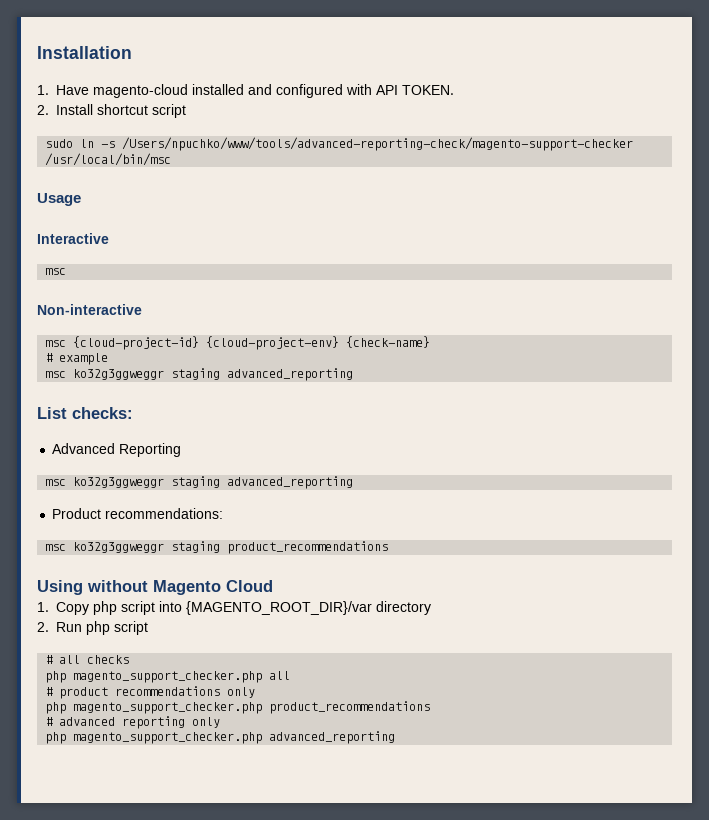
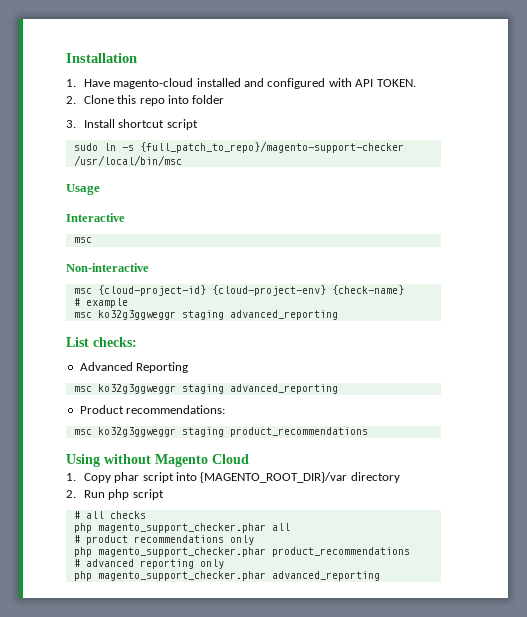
(49, 110) none -> [83,95,225,106] [66,120,76,128] Clone this repo into folder // 3.
[122,137,634,151] /Users/npuchko/www/tools/advanced-reporting-check/magento-support-checker -> [139,141,404,153] {full_patch_to_repo}/magento-support-checker
[93,601,117,615] php -> [114,472,140,483] phar
[73,671,263,683] magento_support_checker.php -> [97,523,266,533] magento_support_checker.phar
[73,702,263,714] magento_support_checker.php -> [97,547,266,557] magento_support_checker.phar
[73,732,263,744] magento_support_checker.php -> [97,571,266,581] magento_support_checker.phar

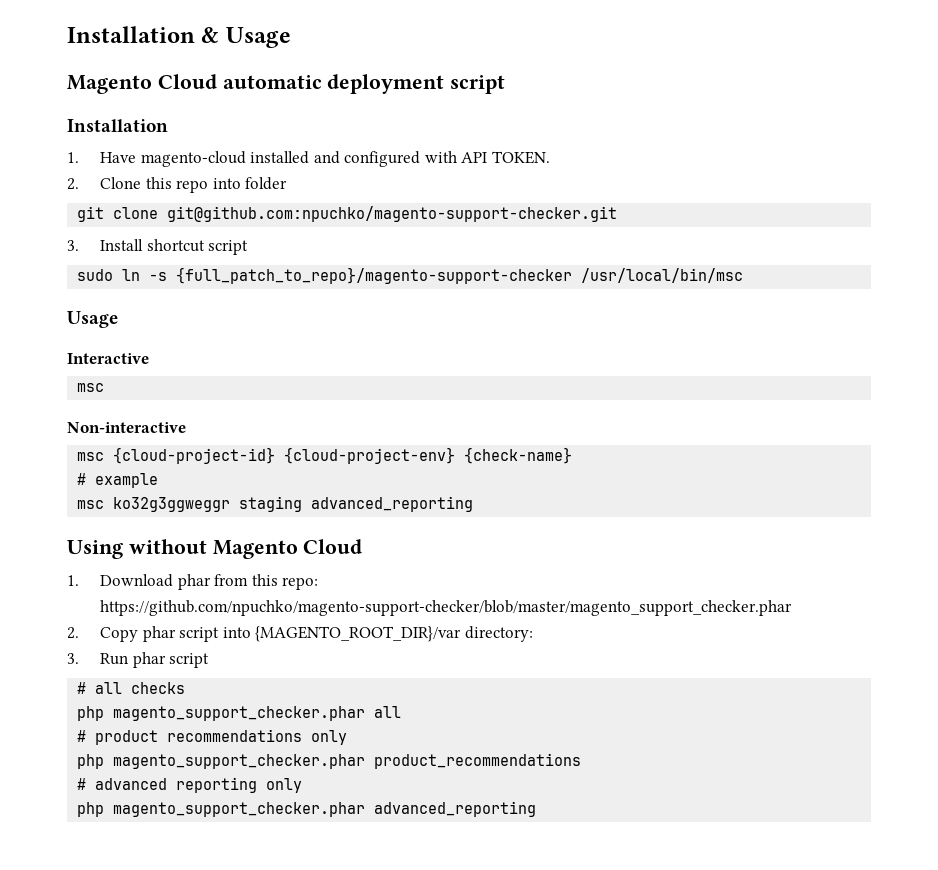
[66,53,137,63] Installation -> [67,26,291,48] [67,74,506,94] [67,119,168,132] Installation & Usage // Magento Cloud automatic deployment script // Installation
(225, 99) none -> [77,206,618,222] // git clone git@github.com:npuchko/magento-support-checker.git
[66,337,137,347] [79,362,189,373] [73,384,338,394] [79,405,226,414] [73,427,368,437] [66,454,249,467] [66,473,76,481] List checks: // Advanced Reporting // msc ko32g3ggweggr staging advanced_reporting // Product recommendations: // msc ko32g3ggweggr staging product_recommendations // Using without Magento Cloud // 1. -> [67,539,363,559] [67,574,319,590] [99,600,792,616] [67,627,79,639] Using without Magento Cloud // 1. Download phar from this repo: https://github.com/npuchko/magento-support-checker/blob/master/magento_support_checker.phar // 2.
[350,472,400,483] [66,489,130,500] directory // 2. Run php -> [464,626,533,642] [67,652,166,668] directory: // 3. Run phar

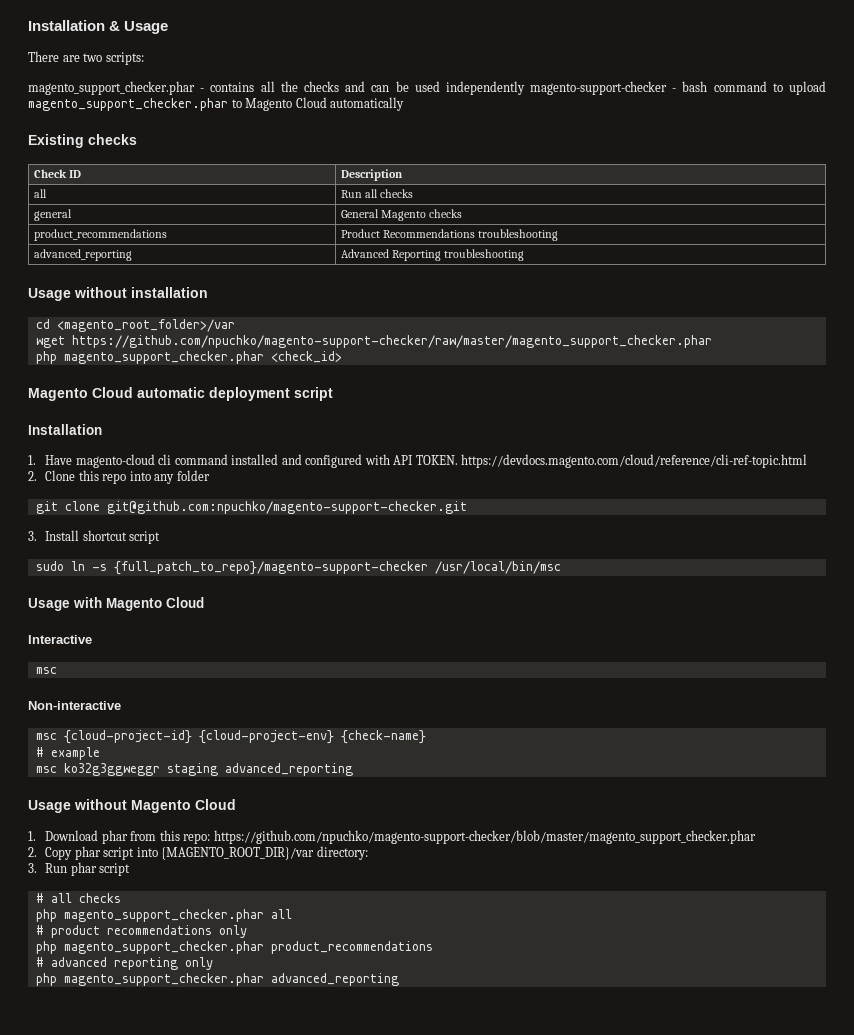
(291, 37) none -> [28,51,144,65] [28,81,826,95] [28,97,405,111] [28,134,137,148] [34,169,82,178] [341,169,404,181] [34,189,48,198] [341,189,414,198] [34,209,73,221] [341,209,463,221] [34,229,168,241] [341,229,559,241] [34,249,133,261] [341,249,525,261] [28,287,208,301] [35,319,235,332] [35,335,712,348] [35,351,342,364] // There are two scripts: // magento_support_checker.phar - contains all the checks and can be used independently magento-support-checker - bash command to upload magento_support_checker.phar to Magento Cloud automatically // Existing checks // Check ID | Description // all | Run all checks // general | General Magento checks // product_recommendations | Product Recommendations troubleshooting // advanced_reporting | Advanced Reporting troubleshooting // Usage without installation // cd <magento_root_folder>/var // wget https://github.com/npuchko/magento-support-checker/raw/master/magento_support_checker.phar // php magento_support_checker.phar <check_id>
(246, 159) none -> [158,454,228,465] cli command
(551, 157) none -> [461,454,808,468] https://devdocs.magento.com/cloud/reference/cli-ref-topic.html
(241, 183) none -> [154,474,175,484] any
(118, 319) none -> [73,597,204,611] with Magento Cloud
[67,540,123,559] Using -> [28,800,71,813] Usage

